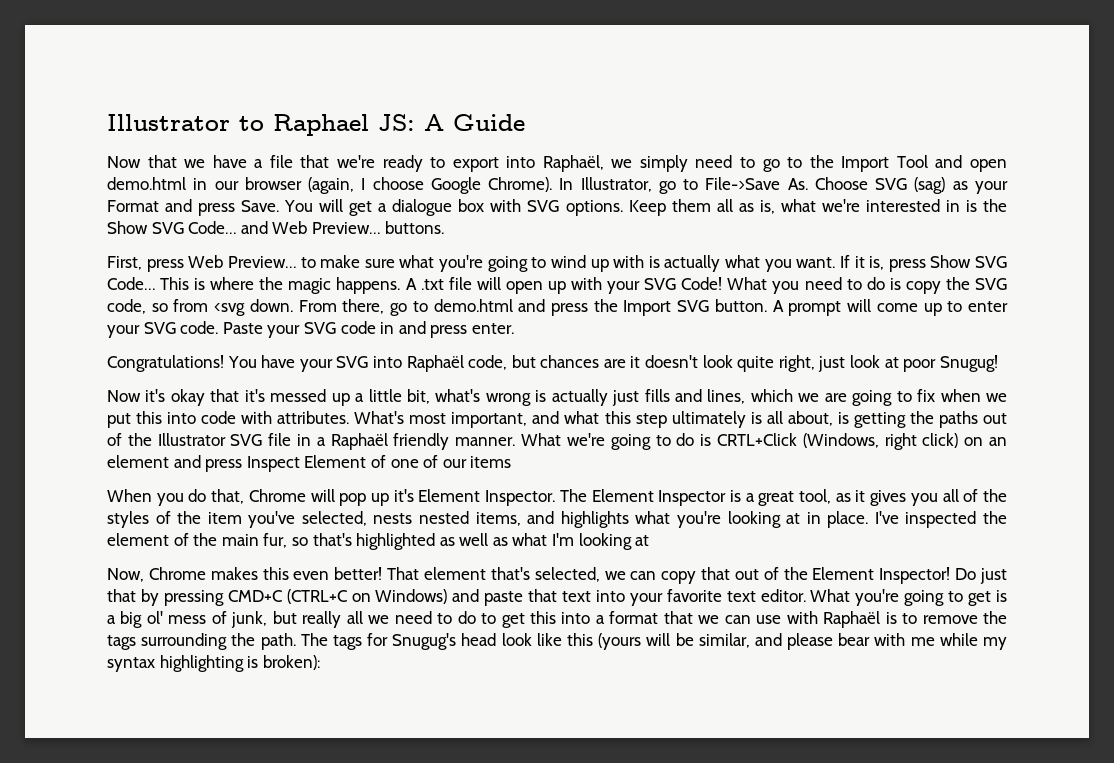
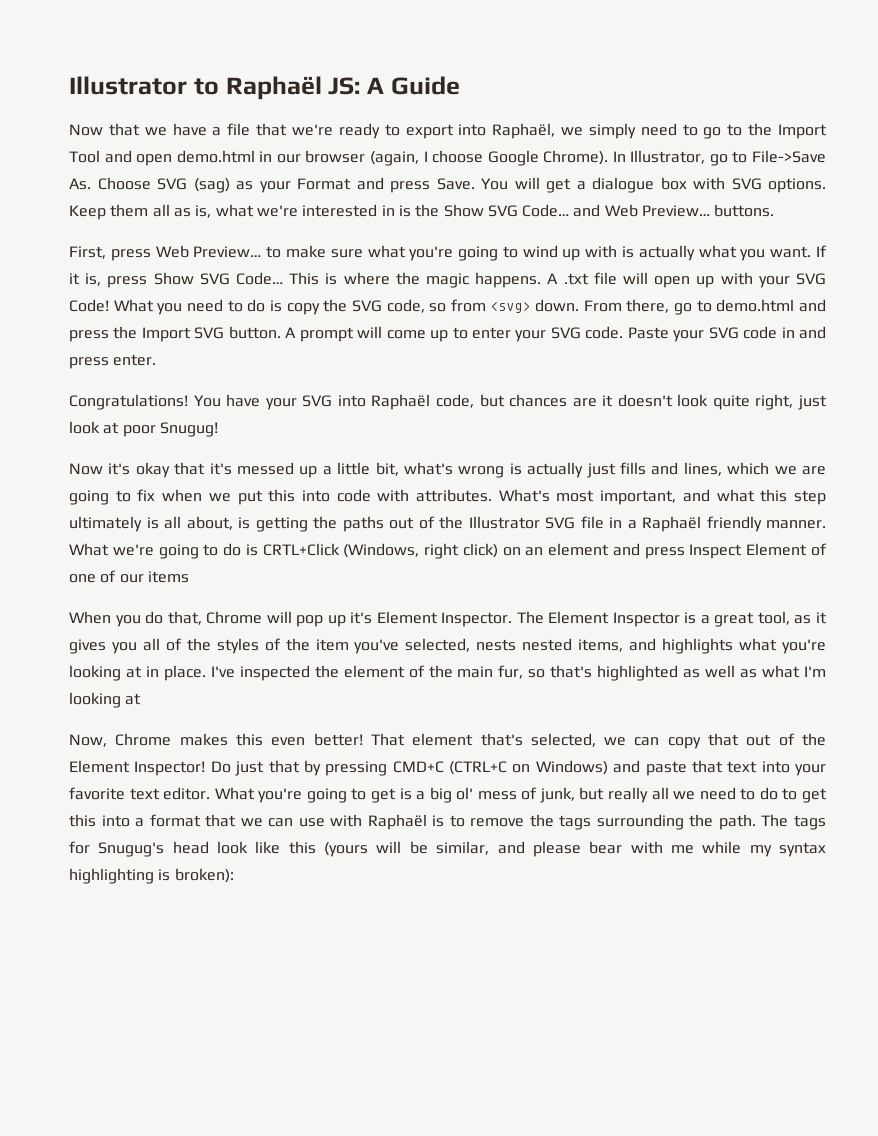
[273,114,369,136] Raphael -> [225,76,322,100] Raphaël
[214,303,246,316] <svg -> [490,302,531,313] <svg>

